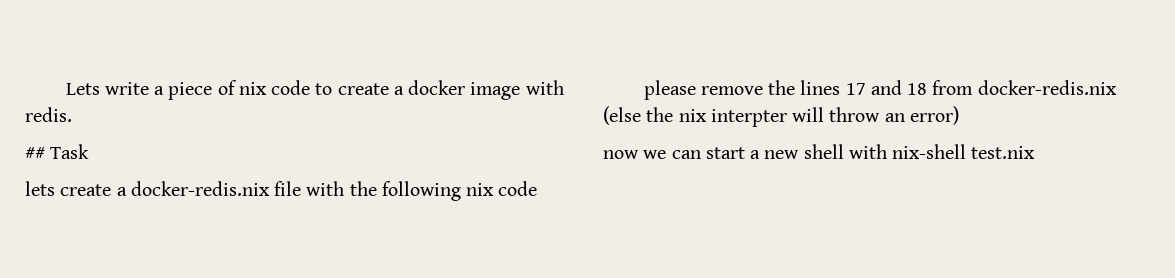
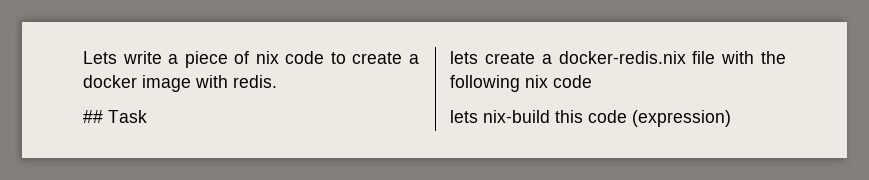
[643,80,1117,100] [603,106,959,127] [603,144,1036,159] please remove the lines 17 and 18 from docker-redis.nix (else the nix interpter will throw an error) // now we can start a new shell with nix-shell test.nix -> [450,110,731,127] lets nix-build this code (expression)

